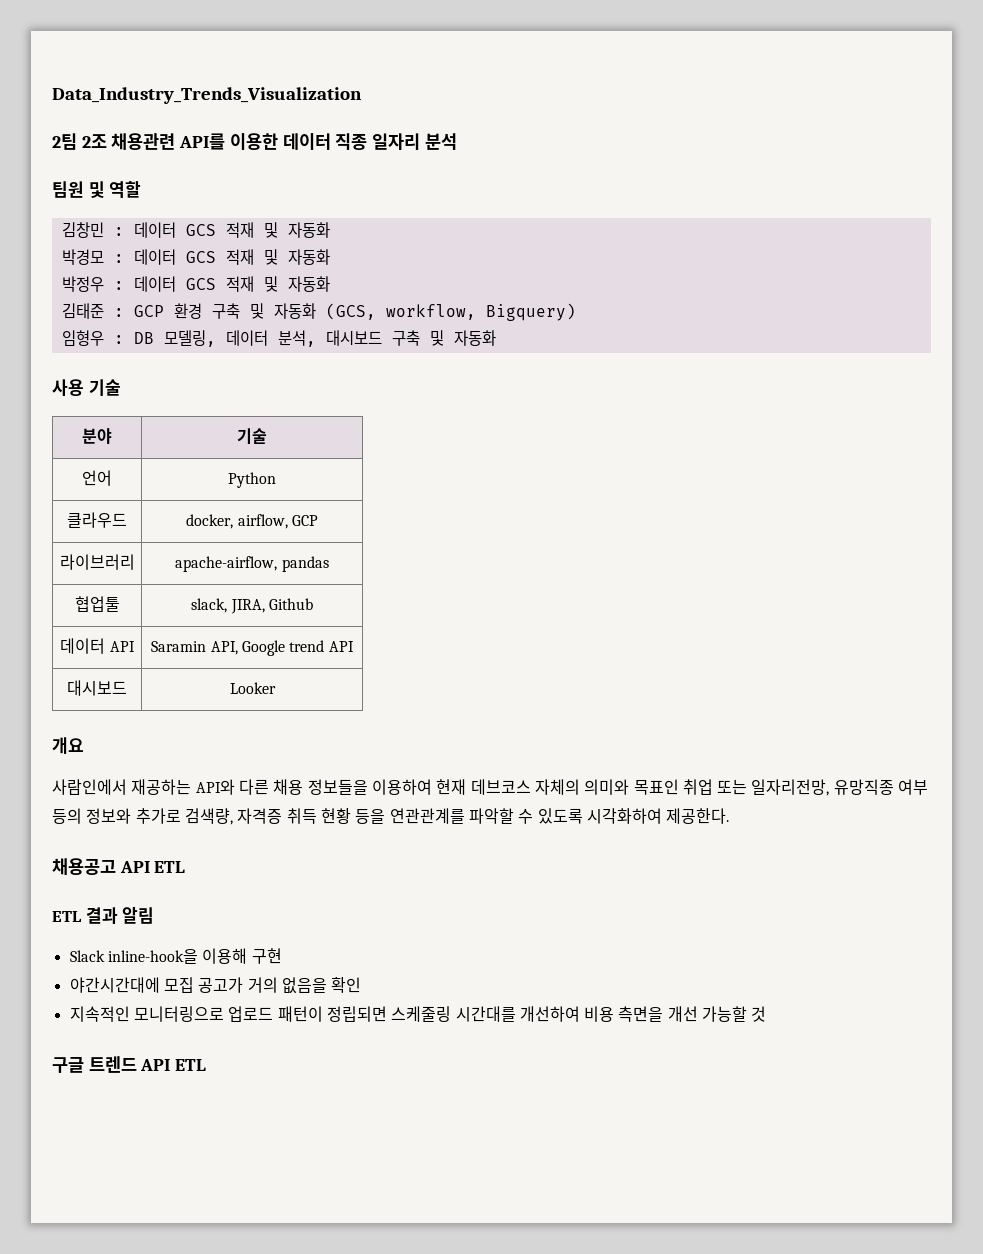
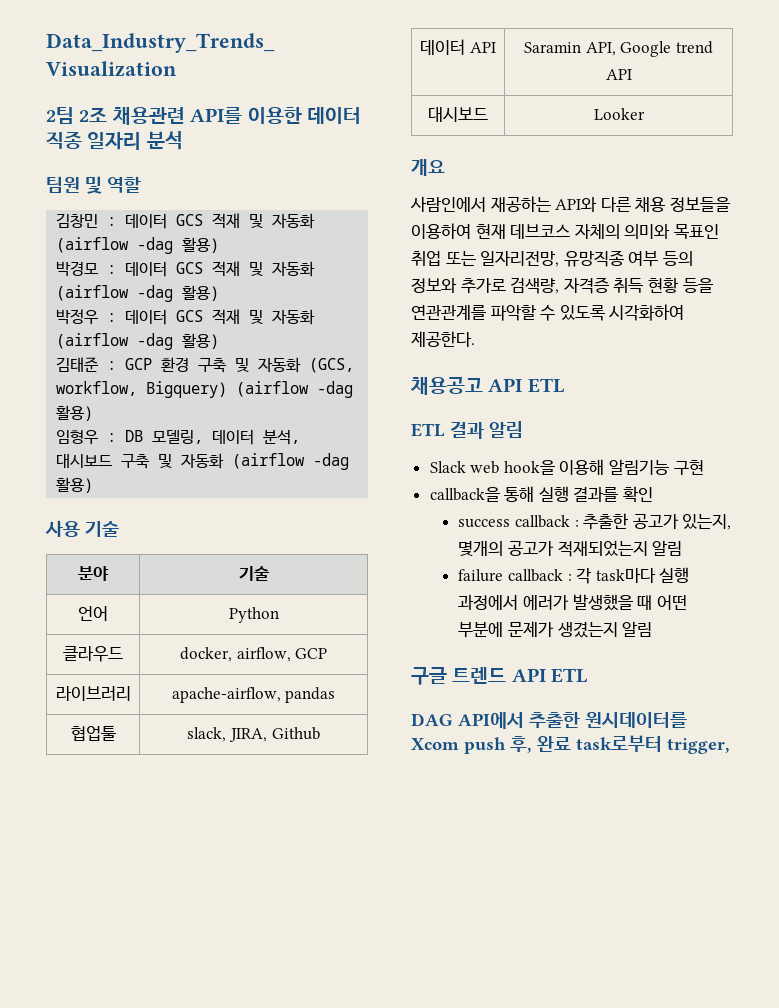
(330, 230) none -> [56,237,220,254] (airflow -dag 활용)
(330, 257) none -> [56,285,220,302] (airflow -dag 활용)
(330, 284) none -> [56,333,220,350] (airflow -dag 활용)
(576, 312) none -> [236,381,354,398] [56,405,94,421] (airflow -dag 활용)
(496, 338) none -> [232,453,350,470] [56,477,94,493] (airflow -dag 활용)
[107,948,282,964] [69,977,362,994] [69,1006,767,1022] [52,1056,207,1073] inline-hook을 이용해 구현 // 야간시간대에 모집 공고가 거의 없음을 확인 // 지속적인 모니터링으로 업로드 패턴이 정립되면 스케줄링 시간대를 개선하여 비용 측면을 개선 가능할 것 // 구글 트렌드 API ETL -> [470,459,704,475] [429,486,654,503] [458,513,732,530] [458,540,683,557] [458,567,690,584] [458,594,687,611] [458,621,653,638] [411,667,589,685] [411,711,687,729] [411,735,730,754] web hook을 이용해 알림기능 구현 // callback을 통해 실행 결과를 확인 // success callback : 추출한 공고가 있는지, 몇개의 공고가 적재되었는지 알림 // failure callback : 각 task마다 실행 과정에서 에러가 발생했을 때 어떤 부분에 문제가 생겼는지 알림 // 구글 트렌드 API ETL // DAG API에서 추출한 원시데이터를 Xcom push 후, 완료 task로부터 trigger,

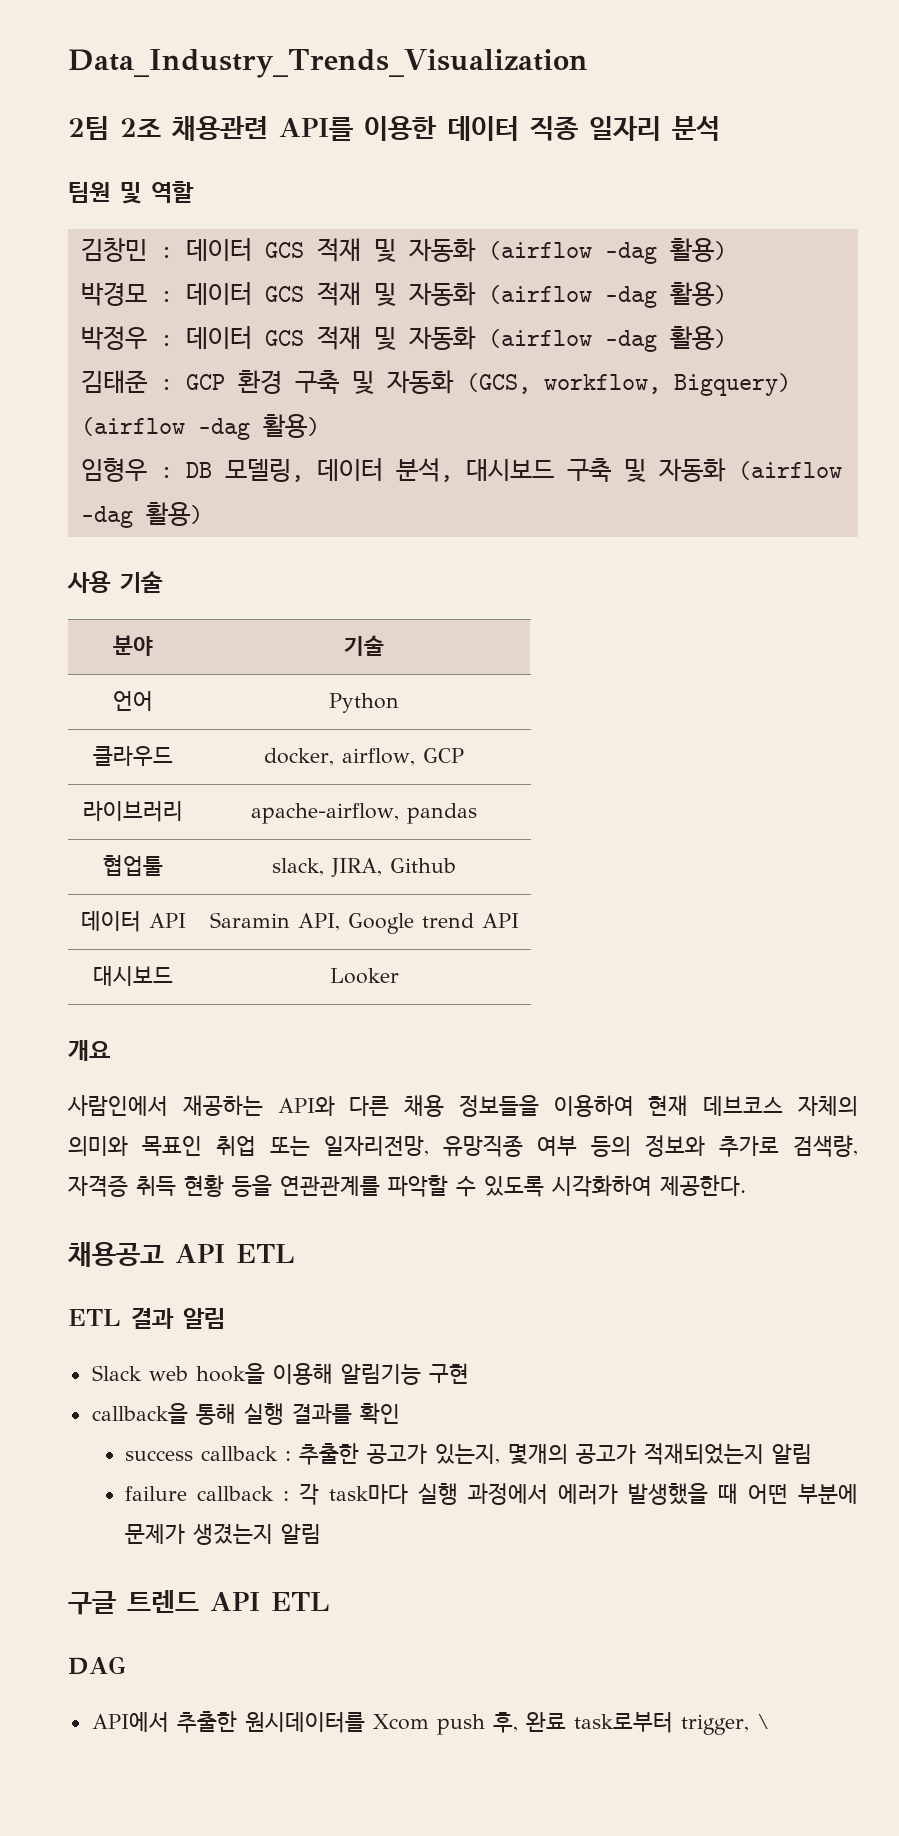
(453, 719) none -> (126, 1665) //
(730, 746) none -> [756,1714,770,1729] \

